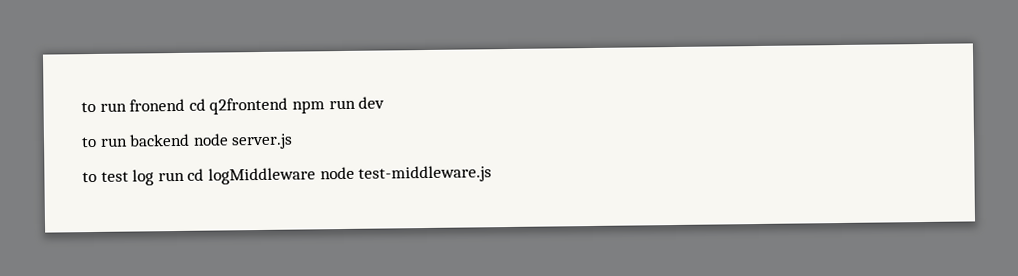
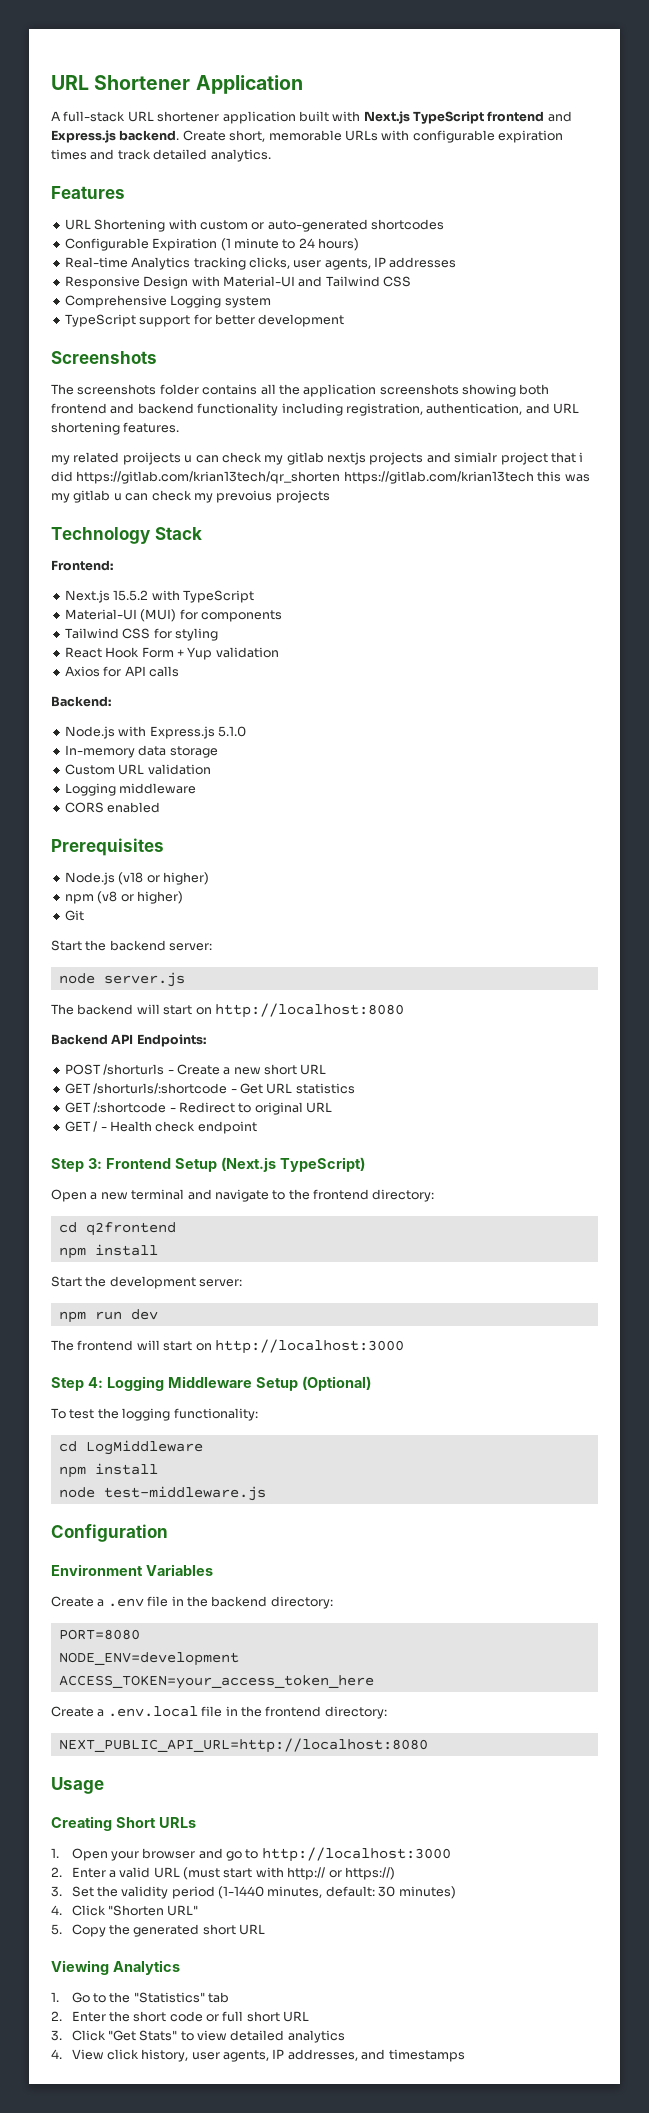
[81,96,386,115] [81,133,294,150] [82,165,493,186] to run fronend cd q2frontend npm run dev // to run backend node server.js // to test log run cd logMiddleware node test-middleware.js -> [51,75,303,94] [51,111,572,124] [51,130,563,143] [51,149,271,162] [51,186,125,199] [64,219,444,232] [64,238,359,251] [64,257,457,270] [64,276,411,289] [64,295,271,308] [64,314,345,327] [51,351,157,364] [51,384,550,397] [51,403,579,416] [51,422,180,435] [51,452,584,465] [51,471,590,484] [51,490,330,503] [51,527,202,544] [51,560,113,571] [64,590,254,603] [64,609,282,622] [64,628,218,641] [64,647,279,660] [64,666,179,677] [51,696,111,707] [64,726,246,739] [64,745,218,758] [64,764,211,775] [64,783,197,796] [64,802,161,813] [51,838,164,856] [64,872,209,885] [64,891,183,904] [64,910,84,921] [51,940,213,951] [58,972,185,987] [51,1003,404,1018] [51,1034,206,1047] [64,1064,327,1075] [64,1083,355,1094] [64,1102,332,1115] [64,1121,257,1134] [51,1157,365,1172] [51,1189,435,1202] [58,1222,176,1236] [58,1244,158,1259] [51,1276,243,1289] [58,1309,158,1323] [51,1339,404,1354] [51,1376,371,1391] [51,1408,258,1421] [58,1440,203,1455] [58,1463,158,1478] [58,1486,266,1501] [51,1524,168,1542] [51,1564,213,1576] [51,1596,333,1609] [58,1629,140,1640] [58,1652,239,1666] [58,1675,374,1689] [51,1706,387,1719] [58,1738,428,1753] [51,1777,104,1794] [51,1816,196,1831] [51,1847,451,1862] [51,1867,395,1880] [51,1886,456,1899] [51,1905,199,1916] [51,1924,266,1937] [51,1960,180,1975] [51,1992,230,2003] [51,2011,310,2022] [51,2030,345,2043] [51,2049,465,2062] URL Shortener Application // A full-stack URL shortener application built with Next.js TypeScript frontend and Express.js backend. Create short, memorable URLs with configurable expiration times and track detailed analytics. // Features // URL Shortening with custom or auto-generated shortcodes // Configurable Expiration (1 minute to 24 hours) // Real-time Analytics tracking clicks, user agents, IP addresses // Responsive Design with Material-UI and Tailwind CSS // Comprehensive Logging system // TypeScript support for better development // Screenshots // The screenshots folder contains all the application screenshots showing both frontend and backend functionality including registration, authentication, and URL shortening features. // my related proijects u can check my gitlab nextjs projects and simialr project that i did https://gitlab.com/krian13tech/qr_shorten https://gitlab.com/krian13tech this was my gitlab u can check my prevoius projects // Technology Stack // Frontend: // Next.js 15.5.2 with TypeScript // Material-UI (MUI) for components // Tailwind CSS for styling // React Hook Form + Yup validation // Axios for API calls // Backend: // Node.js with Express.js 5.1.0 // In-memory data storage // Custom URL validation // Logging middleware // CORS enabled // Prerequisites // Node.js (v18 or higher) // npm (v8 or higher) // Git // Start the backend server: // node server.js // The backend will start on http://localhost:8080 // Backend API Endpoints: // POST /shorturls - Create a new short URL // GET /shorturls/:shortcode - Get URL statistics // GET /:shortcode - Redirect to original URL // GET / - Health check endpoint // Step 3: Frontend Setup (Next.js TypeScript) // Open a new terminal and navigate to the frontend directory: // cd q2frontend // npm install // Start the development server: // npm run dev // The frontend will start on http://localhost:3000 // Step 4: Logging Middleware Setup (Optional) // To test the logging functionality: // cd LogMiddleware // npm install // node test-middleware.js // Configuration // Environment Variables // Create a .env file in the backend directory: // PORT=8080 // NODE_ENV=development // ACCESS_TOKEN=your_access_token_here // Create a .env.local file in the frontend directory: // NEXT_PUBLIC_API_URL=http://localhost:8080 // Usage // Creating Short URLs // 1. Open your browser and go to http://localhost:3000 // 2. Enter a valid URL (must start with http:// or https://) // 3. Set the validity period (1-1440 minutes, default: 30 minutes) // 4. Click "Shorten URL" // 5. Copy the generated short URL // Viewing Analytics // 1. Go to the "Statistics" tab // 2. Enter the short code or full short URL // 3. Click "Get Stats" to view detailed analytics // 4. View click history, user agents, IP addresses, and timestamps

